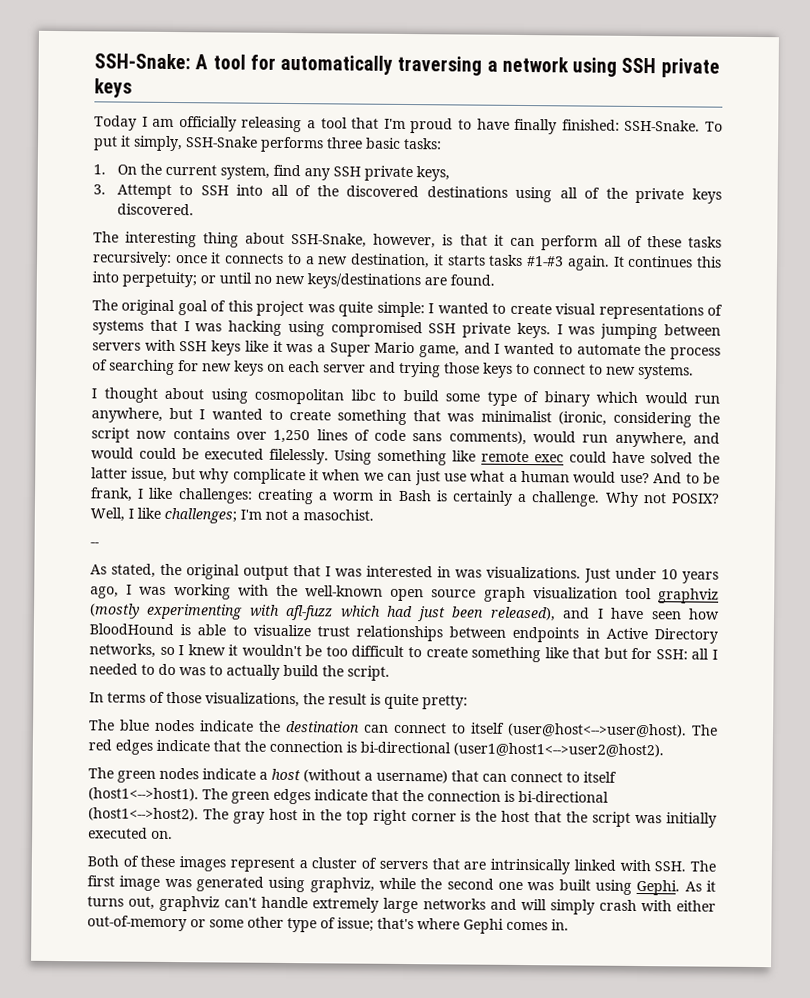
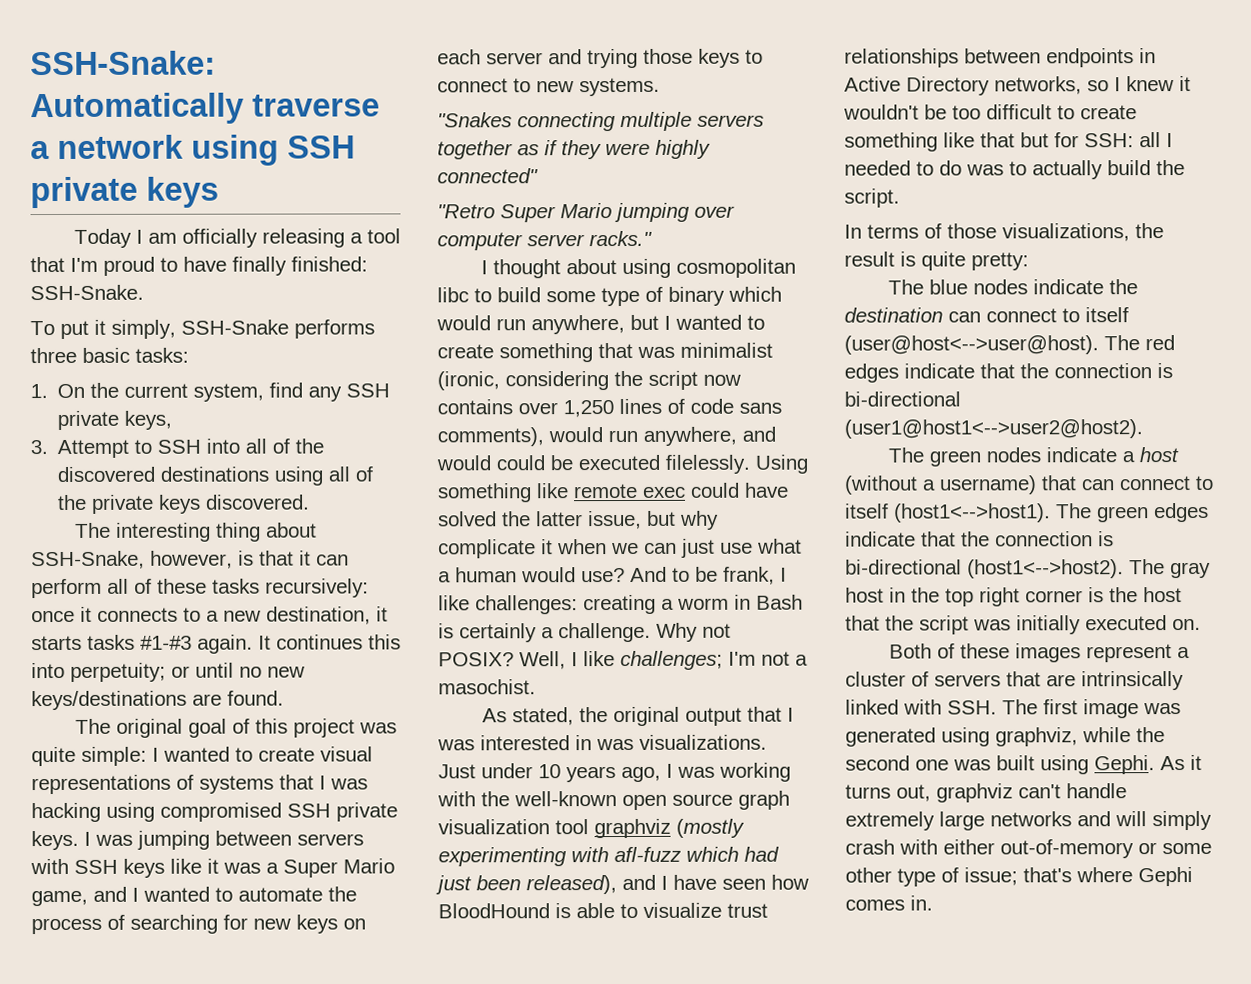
[195,54,483,76] A tool for automatically traversing -> [30,92,380,125] Automatically traverse
(701, 125) none -> (144, 292) //
(694, 372) none -> [437,111,764,132] [437,139,711,160] [437,168,539,184] [437,202,735,223] [437,230,653,251] // "Snakes connecting multiple servers together as if they were highly connected" // "Retro Super Mario jumping over computer server racks."
[90,542,99,547] // -- -> (536, 687) none

